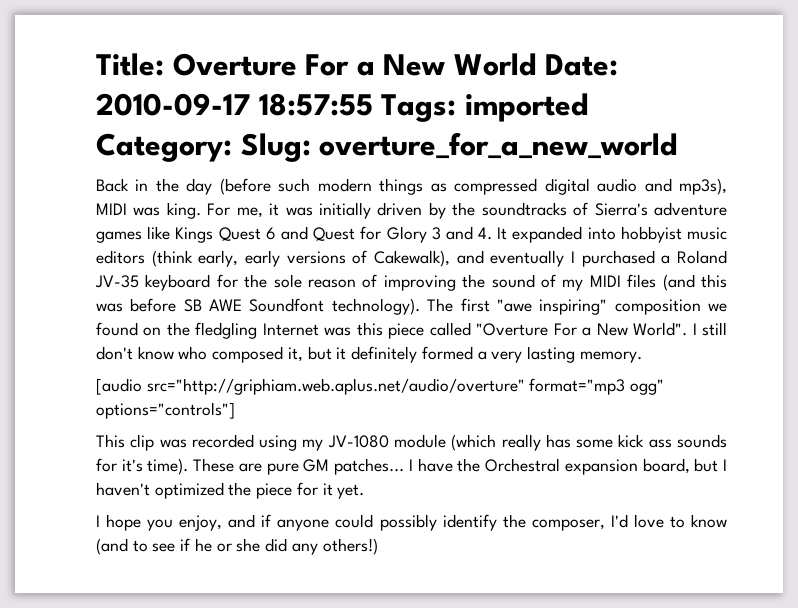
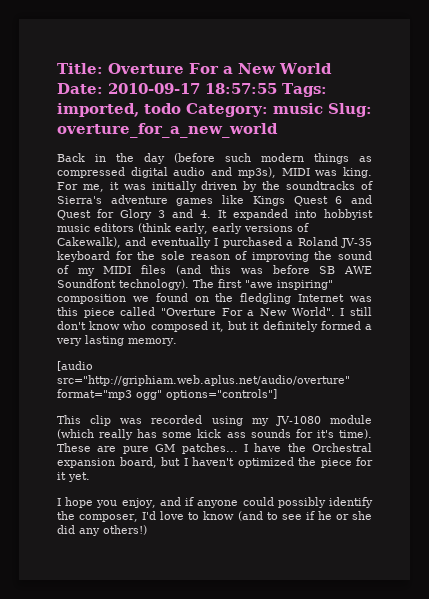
[464,93,589,122] [96,133,232,162] imported Category: -> [57,103,323,117] imported, todo Category: music

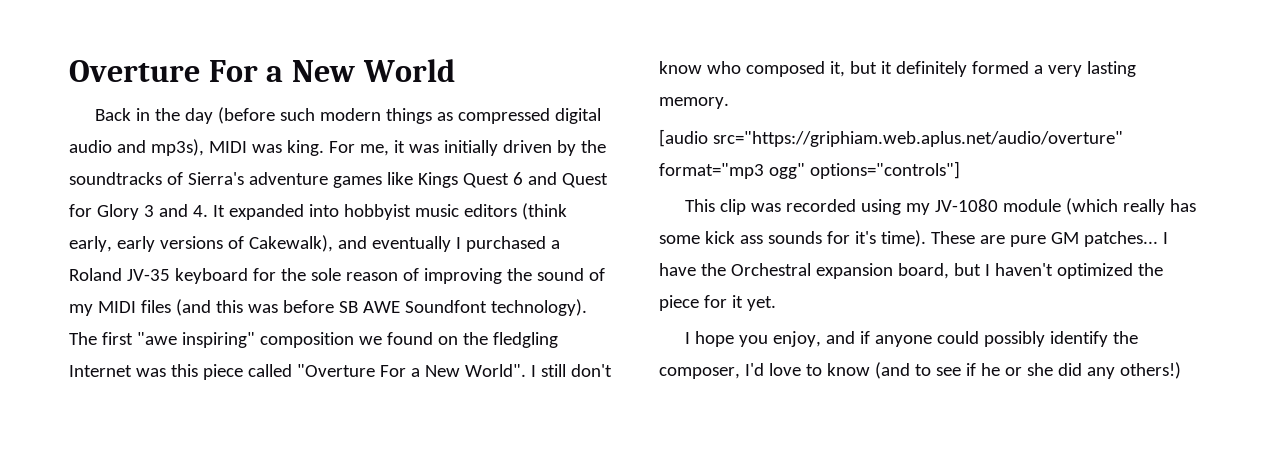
[57,63,103,74] Title: -> (69, 71) none
[57,83,327,97] [57,103,372,117] [57,123,278,138] Date: 2010-09-17 18:57:55 Tags: imported, todo Category: music Slug: overture_for_a_new_world -> (455, 70) none
[57,375,350,386] src="http://griphiam.web.aplus.net/audio/overture" -> [712,131,1123,147] src="https://griphiam.web.aplus.net/audio/overture"

